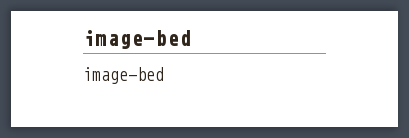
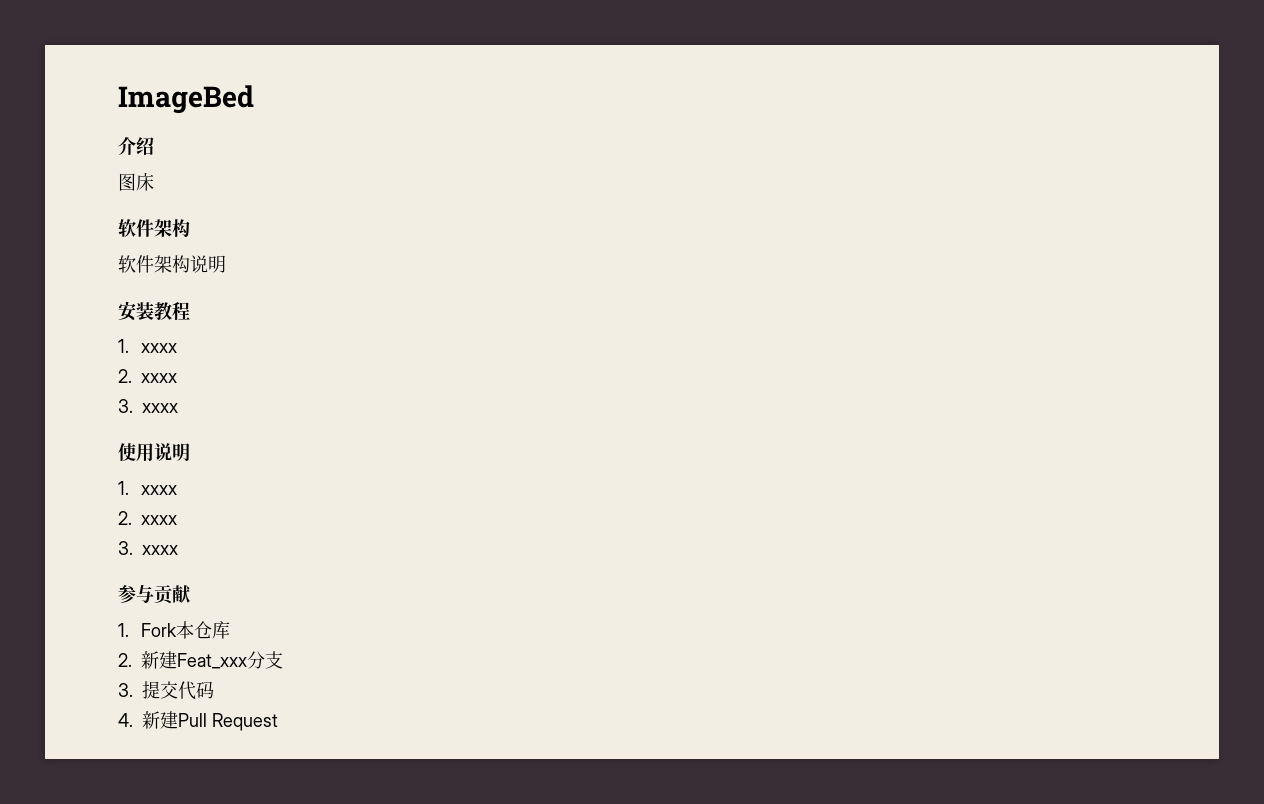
[83,30,191,49] [83,67,164,84] image-bed // image-bed -> [118,85,254,114] [118,137,154,155] [118,172,154,191] [118,219,190,237] [118,255,226,273] [118,301,190,321] [118,339,178,353] [118,369,178,383] [118,399,178,413] [118,443,190,462] [118,481,178,495] [118,511,178,525] [118,541,178,555] [118,585,191,605] [118,621,231,639] [118,651,284,669] [118,681,214,700] [118,711,278,731] ImageBed // 介绍 // 图床 // 软件架构 // 软件架构说明 // 安装教程 // 1. xxxx // 2. xxxx // 3. xxxx // 使用说明 // 1. xxxx // 2. xxxx // 3. xxxx // 参与贡献 // 1. Fork本仓库 // 2.新建Feat_xxx分支 // 3.提交代码 // 4.新建Pull Request

